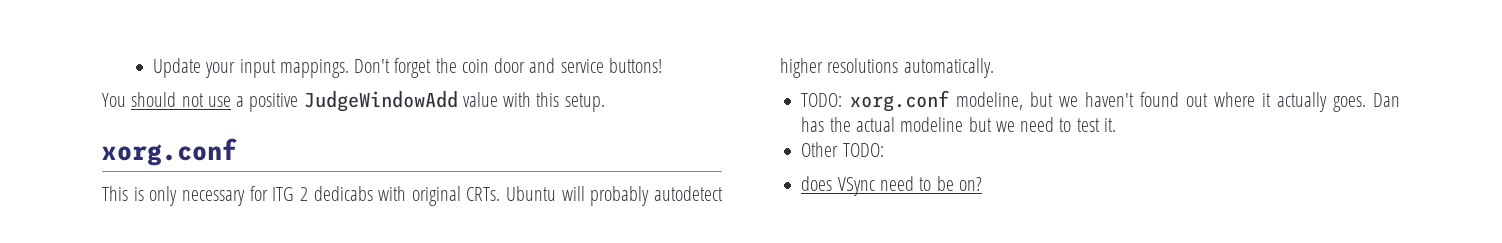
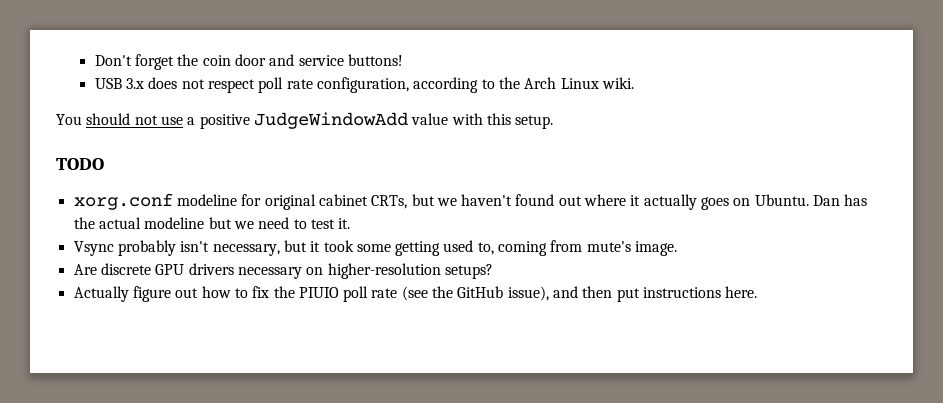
[153,58,349,78] Update your input mappings. -> (94, 60) none
(662, 65) none -> [94,77,634,93] // USB 3.x does not respect poll rate configuration, according to the Arch Linux wiki.
[102,138,237,166] [102,186,723,206] [780,58,994,78] [801,90,1023,112] // xorg.conf // This is only necessary for ITG 2 dedicabs with original CRTs. Ubuntu will probably autodetect higher resolutions automatically. // TODO: xorg.conf modeline, -> [56,158,104,170] [73,193,408,210] // TODO // xorg.conf modeline for original cabinet CRTs,
[1332,96,1366,112] goes. -> [701,194,809,210] goes on Ubuntu.
[801,142,884,157] [801,176,982,196] Other TODO: // does VSync need to be on? -> [73,240,678,256] [73,263,493,279] [73,286,758,302] Vsync probably isn't necessary, but it took some getting used to, coming from mute's image. // Are discrete GPU drivers necessary on higher-resolution setups? // Actually figure out how to fix the PIUIO poll rate (see the GitHub issue), and then put instructions here.

